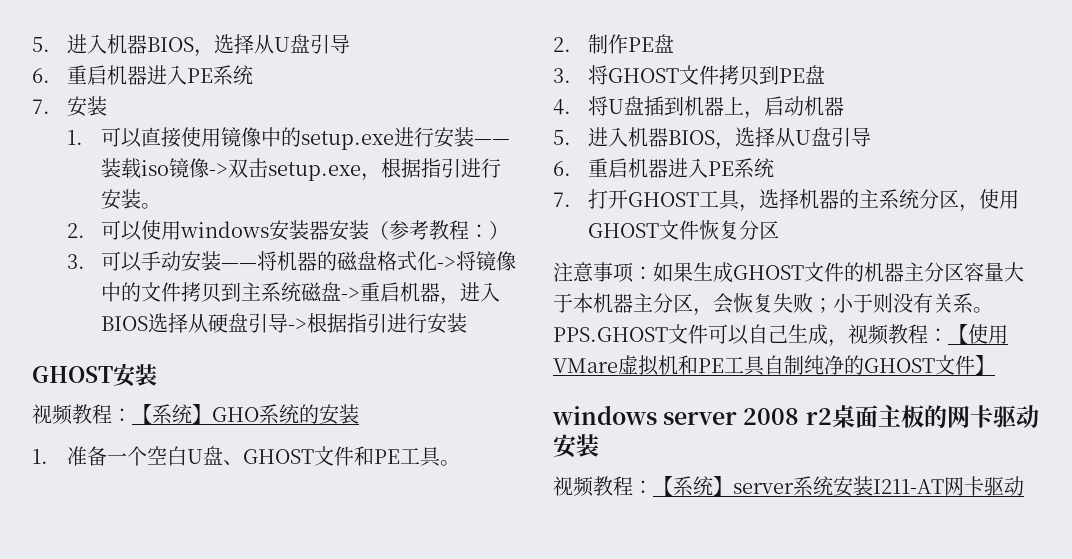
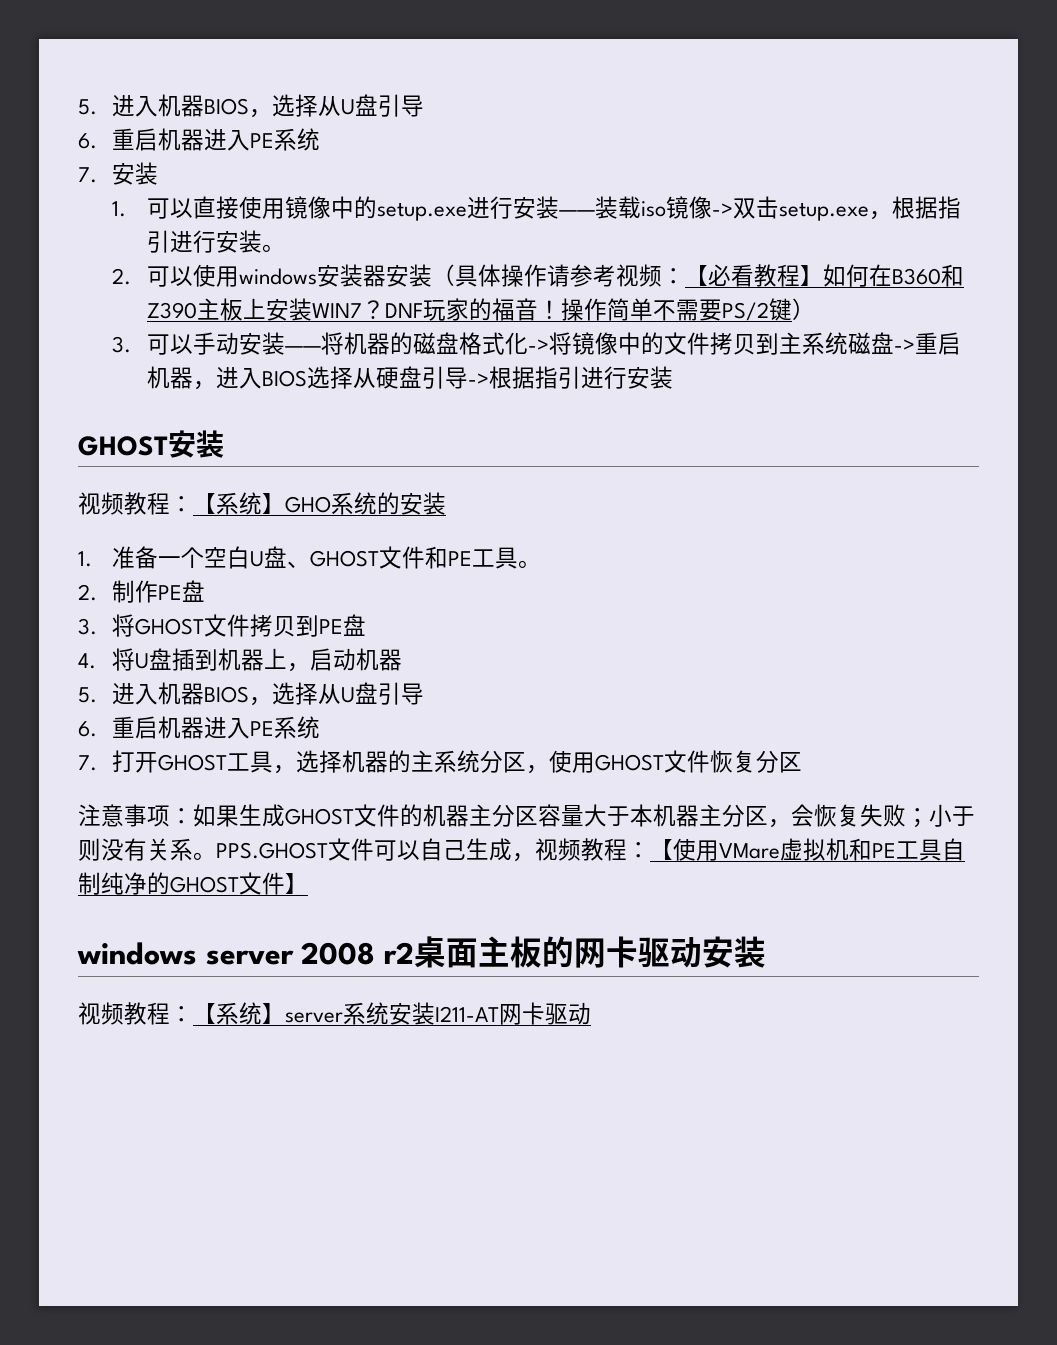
[389,220,490,240] 参考教程： -> [454,264,964,287] [146,298,792,321] 具体操作请参考视频：【必看教程】如何在B360和Z390主板上安装WIN7？DNF玩家的福音！操作简单不需要PS/2键

